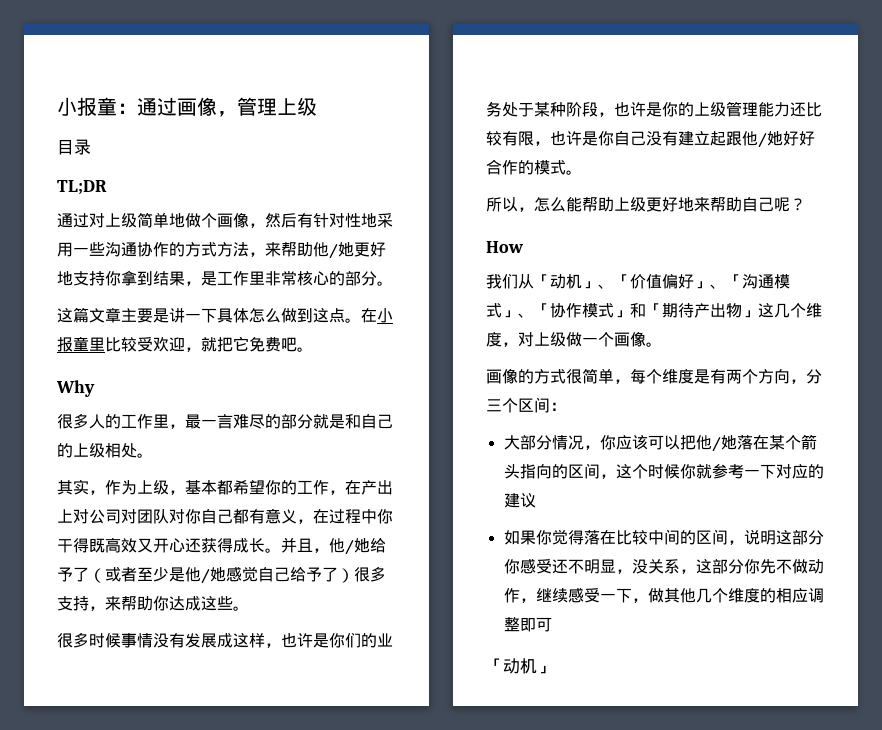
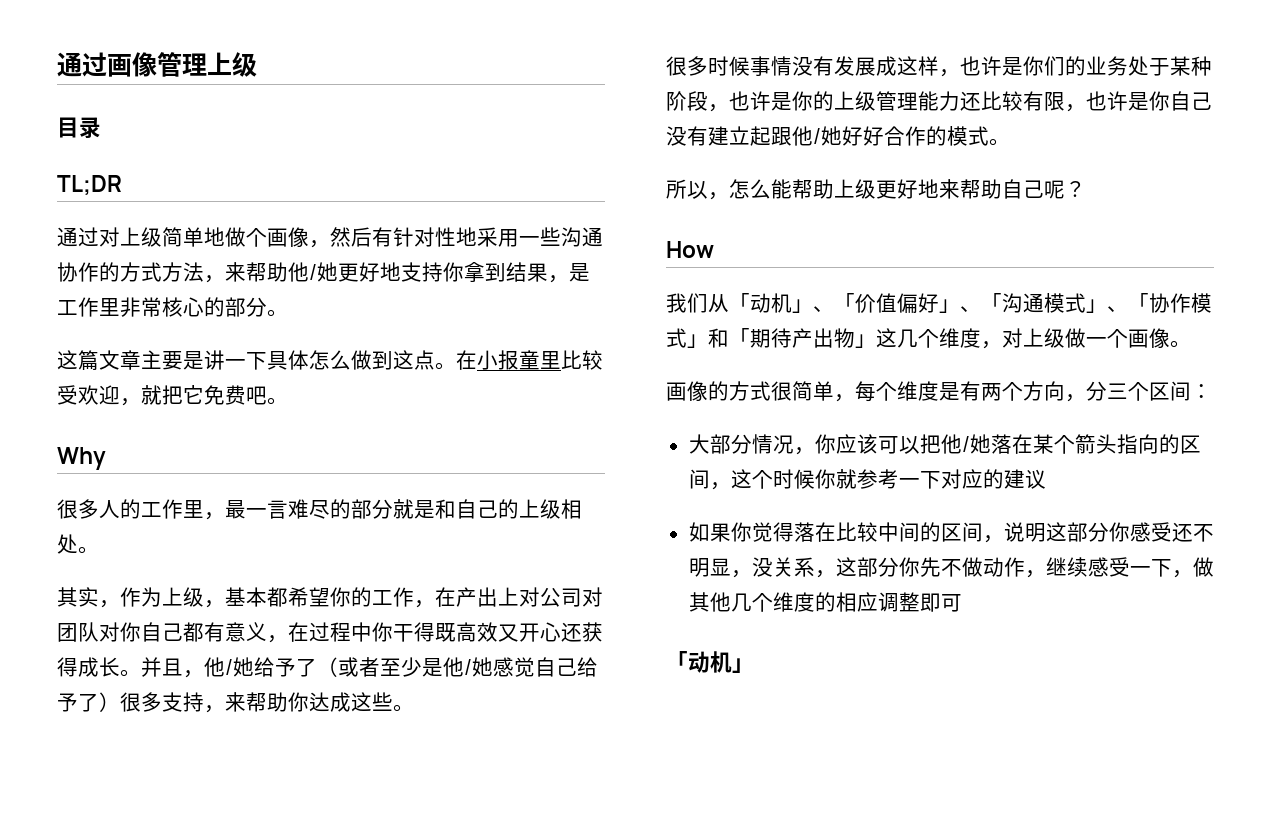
[57,97,137,116] 小报童： -> (57, 64) none
[217,111,237,117] ， -> (157, 64) none

